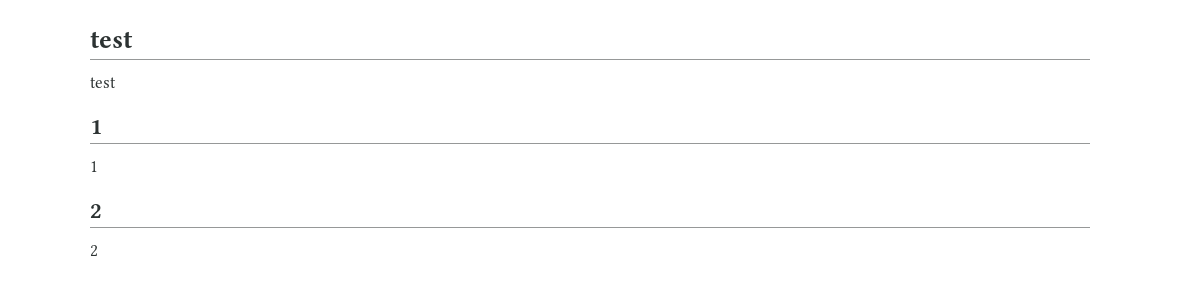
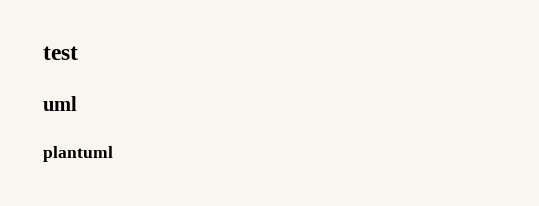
[90,31,133,48] [90,77,116,88] [90,120,102,134] [90,161,98,172] [90,204,102,218] [90,245,98,257] test // test // 1 // 1 // 2 // 2 -> [43,46,78,60] [43,96,77,111] [43,146,113,162] test // uml // plantuml

